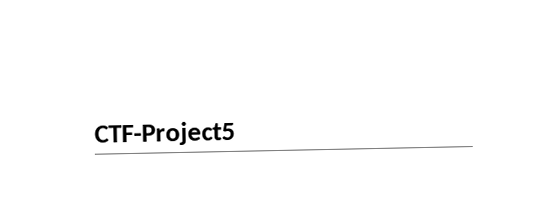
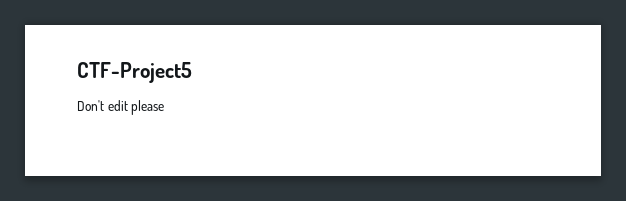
(236, 133) none -> [77,100,165,115] // Don't edit please

